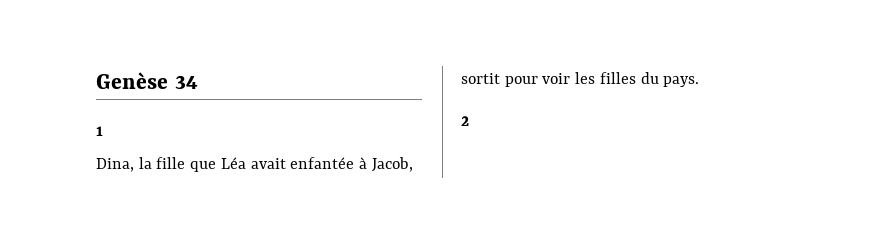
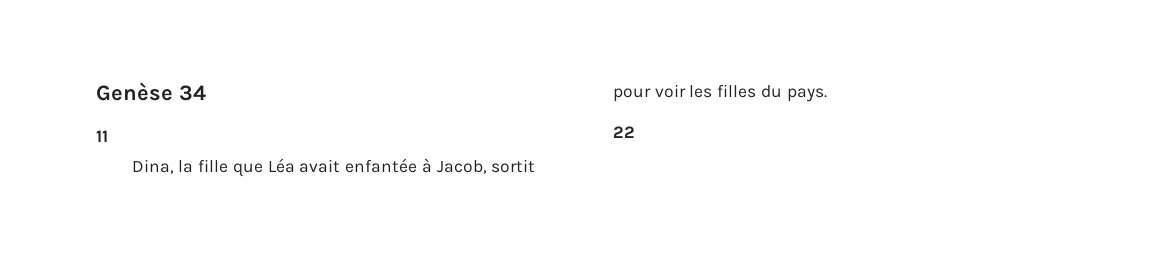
[96,126,103,136] 1 -> [96,130,108,142] 11
[461,116,469,126] 2 -> [613,126,635,138] 22

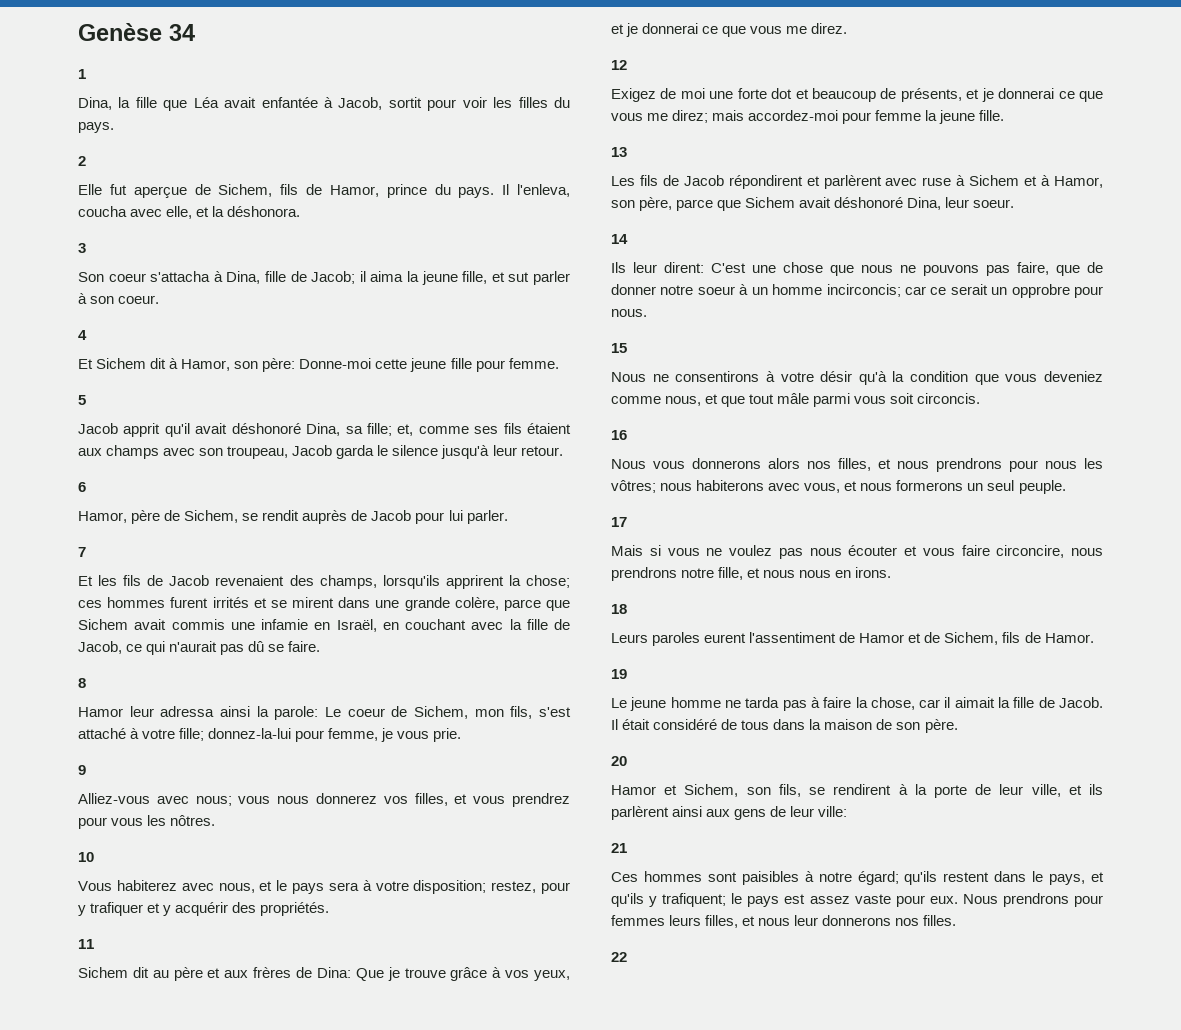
[96,130,108,142] 11 -> [78,69,86,79] 1
(827, 95) none -> [78,156,86,166] [78,184,570,198] [78,206,301,219] [78,243,86,253] [78,271,571,285] [78,293,160,304] [78,330,87,340] [78,358,559,372] [78,395,86,405] [78,423,572,437] [78,445,563,459] [78,482,86,492] [78,510,508,524] [78,547,86,557] [78,575,570,589] [78,597,570,611] [78,619,570,632] [78,641,321,655] [78,678,86,688] [78,706,572,720] [78,728,462,742] [78,765,86,775] [78,793,570,807] [78,815,216,829] [78,852,94,862] [78,880,570,894] [78,902,330,916] [78,939,94,949] [78,967,571,981] [611,23,848,37] [611,60,627,70] [611,88,1103,102] [611,110,1005,124] [611,147,627,157] [611,175,1103,189] [611,197,1015,211] [611,234,628,244] [611,262,1103,276] [611,284,1103,298] [611,309,647,317] [611,343,627,353] [611,371,1103,385] [611,393,981,407] [611,430,627,440] [611,458,1103,472] [611,480,1066,494] [611,517,627,527] [611,545,1103,559] [611,567,892,581] [611,604,627,614] [611,632,1094,646] [611,669,627,679] [611,697,1103,711] [611,719,958,733] [611,756,627,766] [611,784,1103,798] [611,806,848,820] [611,843,627,853] [611,871,1104,885] [611,893,1103,907] [611,915,957,928] // 2 // Elle fut aperçue de Sichem, fils de Hamor, prince du pays. Il l'enleva, coucha avec elle, et la déshonora. // 3 // Son coeur s'attacha à Dina, fille de Jacob; il aima la jeune fille, et sut parler à son coeur. // 4 // Et Sichem dit à Hamor, son père: Donne-moi cette jeune fille pour femme. // 5 // Jacob apprit qu'il avait déshonoré Dina, sa fille; et, comme ses fils étaient aux champs avec son troupeau, Jacob garda le silence jusqu'à leur retour. // 6 // Hamor, père de Sichem, se rendit auprès de Jacob pour lui parler. // 7 // Et les fils de Jacob revenaient des champs, lorsqu'ils apprirent la chose; ces hommes furent irrités et se mirent dans une grande colère, parce que Sichem avait commis une infamie en Israël, en couchant avec la fille de Jacob, ce qui n'aurait pas dû se faire. // 8 // Hamor leur adressa ainsi la parole: Le coeur de Sichem, mon fils, s'est attaché à votre fille; donnez-la-lui pour femme, je vous prie. // 9 // Alliez-vous avec nous; vous nous donnerez vos filles, et vous prendrez pour vous les nôtres. // 10 // Vous habiterez avec nous, et le pays sera à votre disposition; restez, pour y trafiquer et y acquérir des propriétés. // 11 // Sichem dit au père et aux frères de Dina: Que je trouve grâce à vos yeux, et je donnerai ce que vous me direz. // 12 // Exigez de moi une forte dot et beaucoup de présents, et je donnerai ce que vous me direz; mais accordez-moi pour femme la jeune fille. // 13 // Les fils de Jacob répondirent et parlèrent avec ruse à Sichem et à Hamor, son père, parce que Sichem avait déshonoré Dina, leur soeur. // 14 // Ils leur dirent: C'est une chose que nous ne pouvons pas faire, que de donner notre soeur à un homme incirconcis; car ce serait un opprobre pour nous. // 15 // Nous ne consentirons à votre désir qu'à la condition que vous deveniez comme nous, et que tout mâle parmi vous soit circoncis. // 16 // Nous vous donnerons alors nos filles, et nous prendrons pour nous les vôtres; nous habiterons avec vous, et nous formerons un seul peuple. // 17 // Mais si vous ne voulez pas nous écouter et vous faire circoncire, nous prendrons notre fille, et nous nous en irons. // 18 // Leurs paroles eurent l'assentiment de Hamor et de Sichem, fils de Hamor. // 19 // Le jeune homme ne tarda pas à faire la chose, car il aimait la fille de Jacob. Il était considéré de tous dans la maison de son père. // 20 // Hamor et Sichem, son fils, se rendirent à la porte de leur ville, et ils parlèrent ainsi aux gens de leur ville: // 21 // Ces hommes sont paisibles à notre égard; qu'ils restent dans le pays, et qu'ils y trafiquent; le pays est assez vaste pour eux. Nous prendrons pour femmes leurs filles, et nous leur donnerons nos filles.

